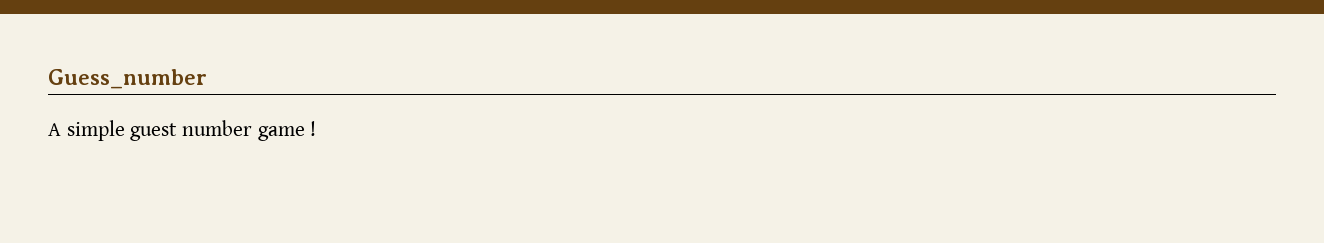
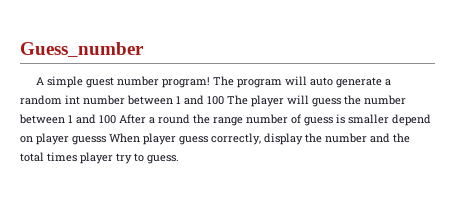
[257,121,317,141] game ! -> [162,76,392,88] [20,95,406,107] [19,114,431,126] [20,133,410,145] [20,152,179,164] program! The program will auto generate a random int number between 1 and 100 The player will guess the number between 1 and 100 After a round the range number of guess is smaller depend on player guesss When player guess correctly, display the number and the total times player try to guess.

